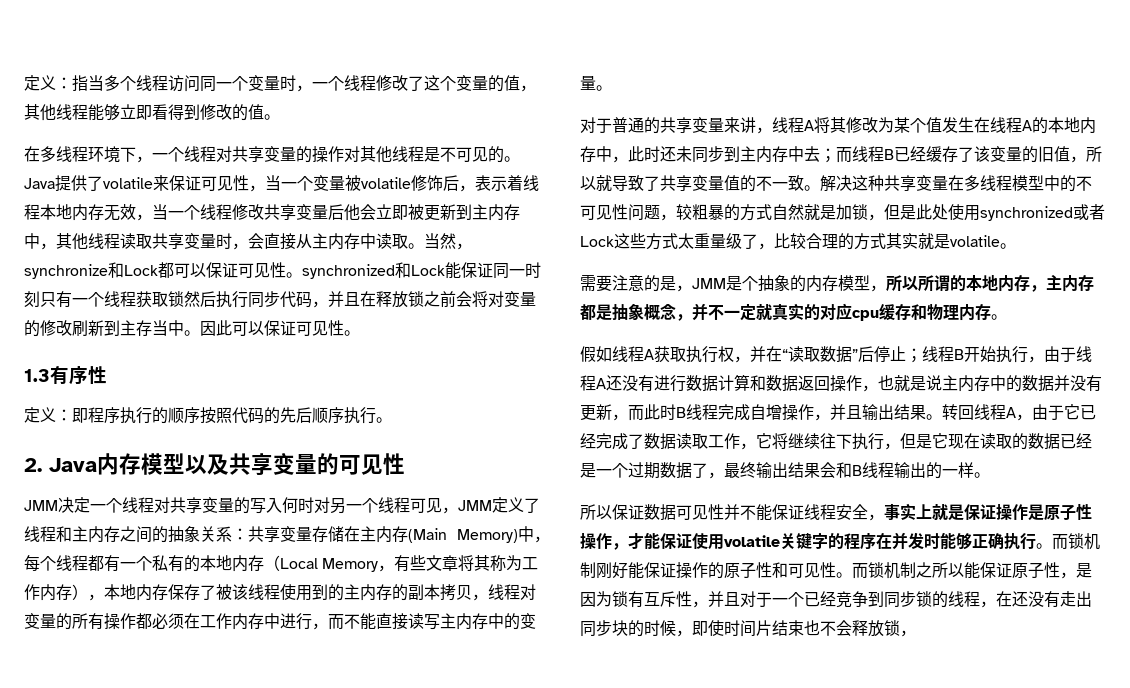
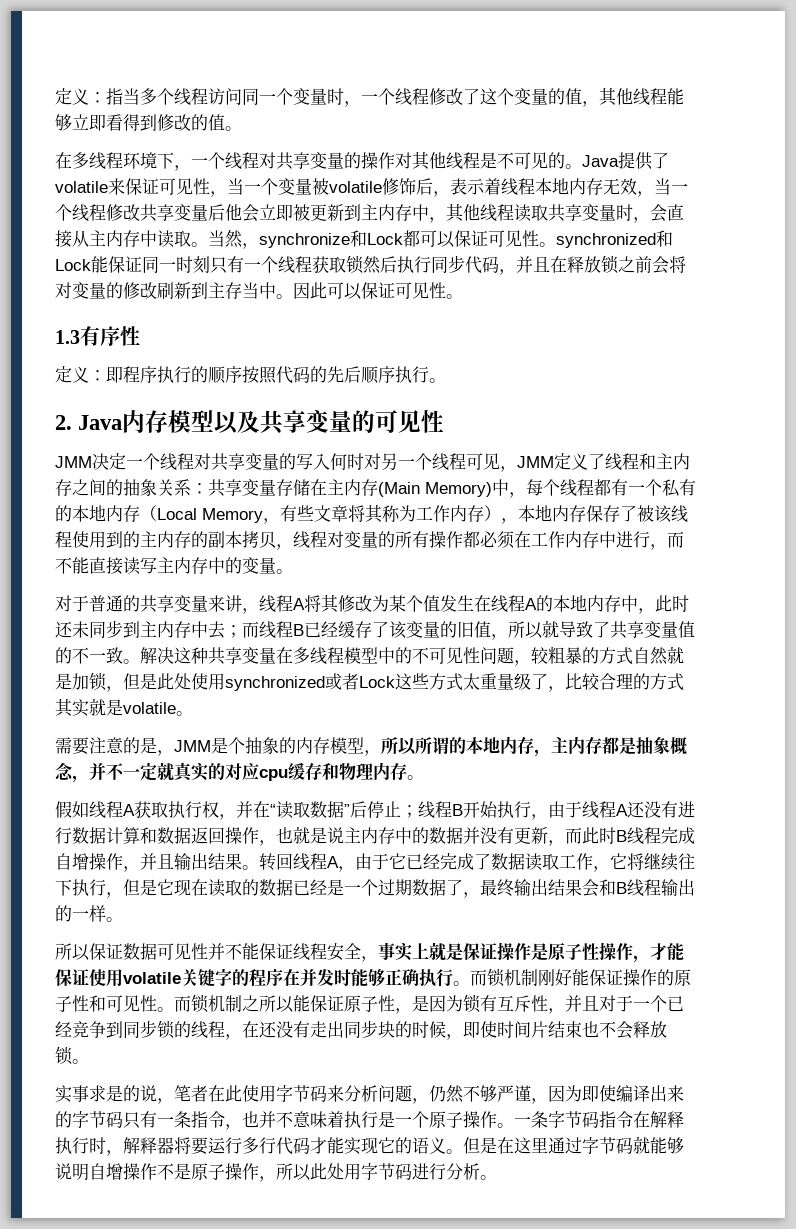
[900,630,916,637] ， -> [72,1059,89,1064] [55,1085,684,1104] [55,1111,684,1130] [55,1136,684,1156] [55,1163,497,1182] 。 // 实事求是的说，笔者在此使用字节码来分析问题，仍然不够严谨，因为即使编译出来的字节码只有一条指令，也并不意味着执行是一个原子操作。一条字节码指令在解释执行时，解释器将要运行多行代码才能实现它的语义。但是在这里通过字节码就能够说明自增操作不是原子操作，所以此处用字节码进行分析。

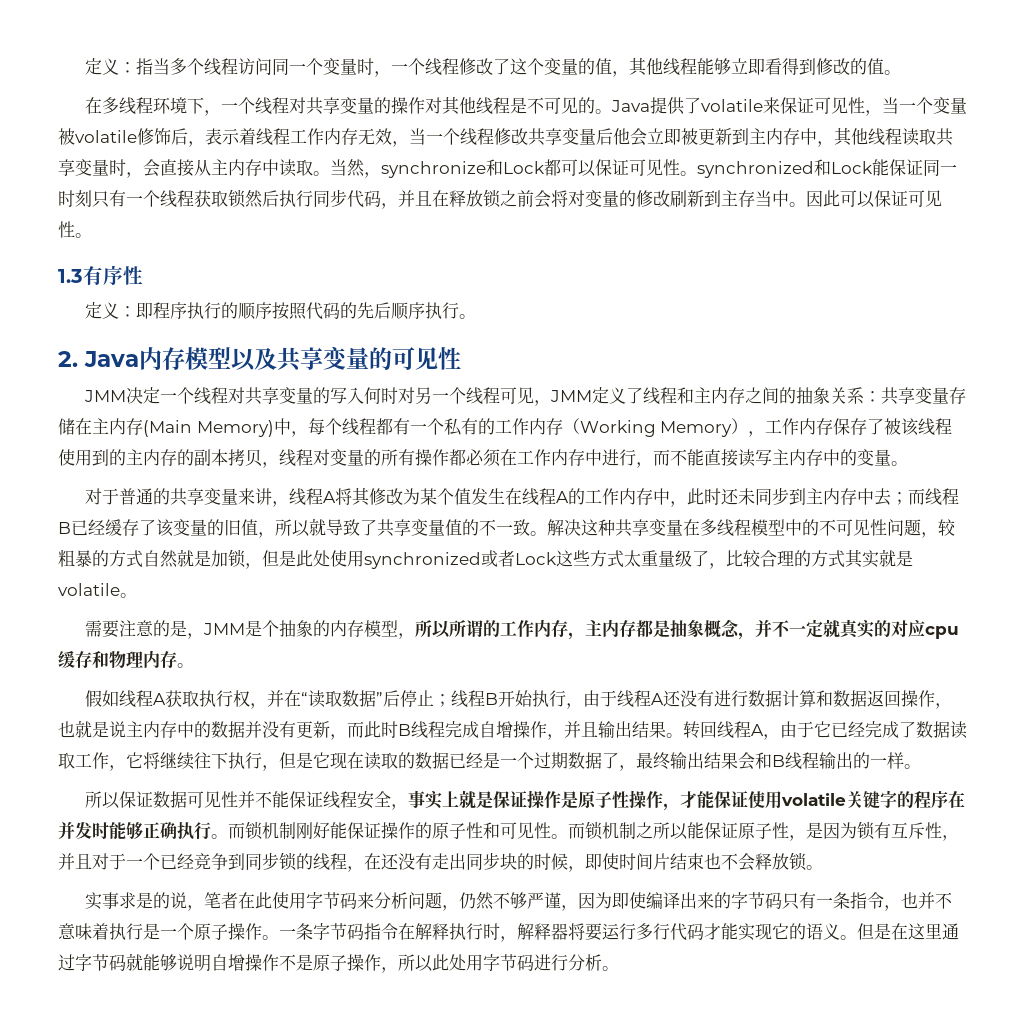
[535,178,569,195] 本地 -> [290,128,324,145] 工作
[72,504,552,524] 本地内存（Local Memory，有些文章将其称为工作内存），本地 -> [494,418,800,437] 工作内存（Working Memory），工作
[553,595,587,612] 本地 -> [585,488,620,505] 工作
[466,737,500,754] 本地 -> [500,620,535,637] 工作

